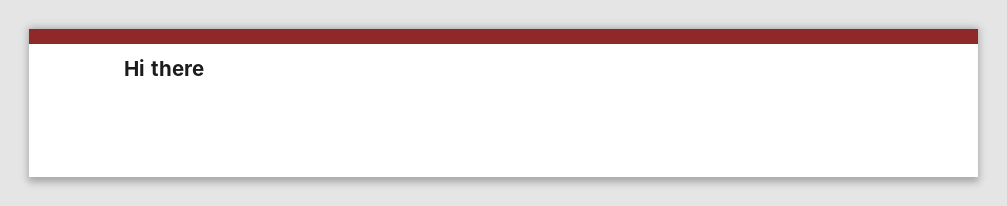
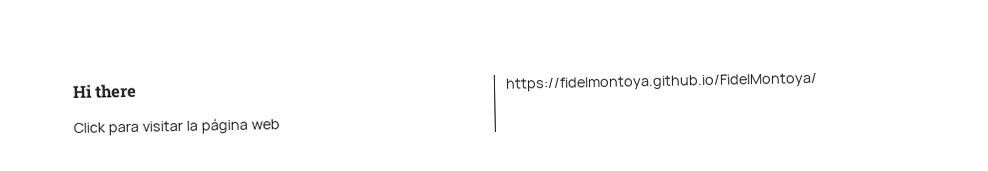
(204, 68) none -> [73,117,280,136] [505,72,818,92] // Click para visitar la página web https://fidelmontoya.github.io/FidelMontoya/

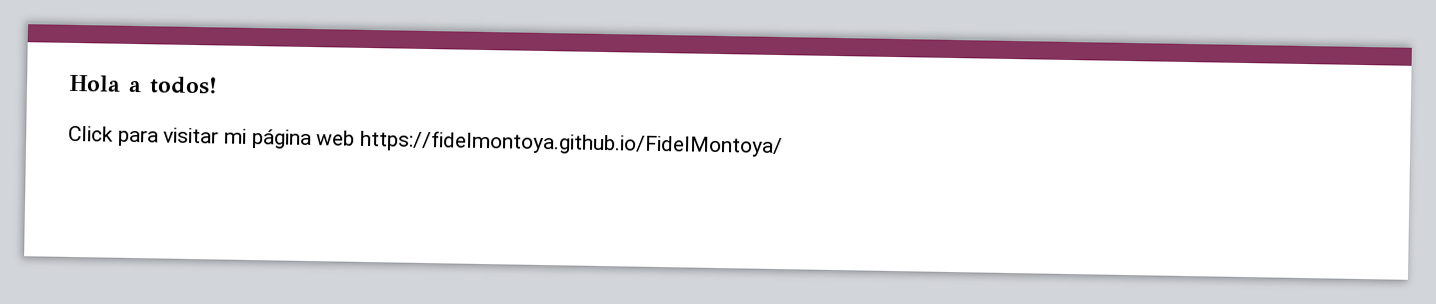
[72,83,138,99] Hi there -> [68,74,218,95] Hola a todos!
[185,120,198,131] la -> [224,128,248,144] mi

